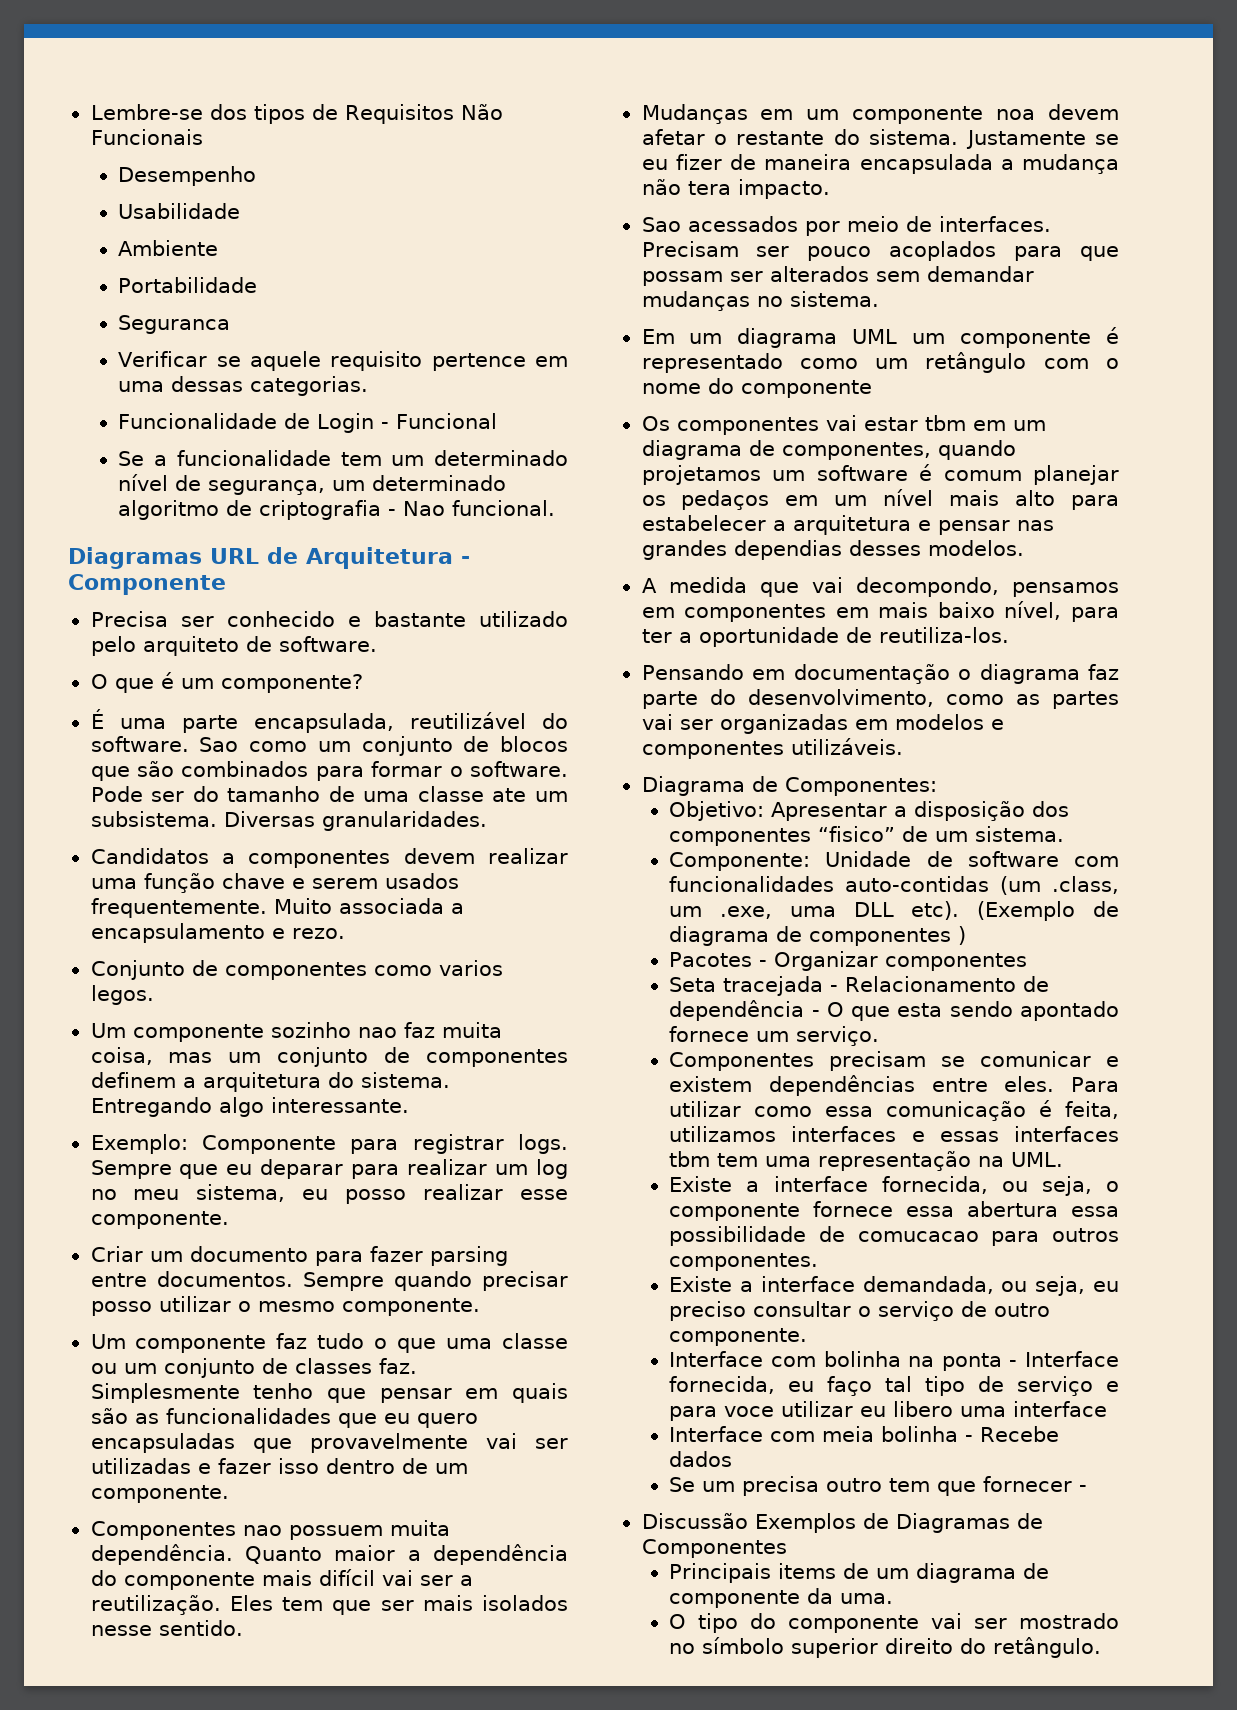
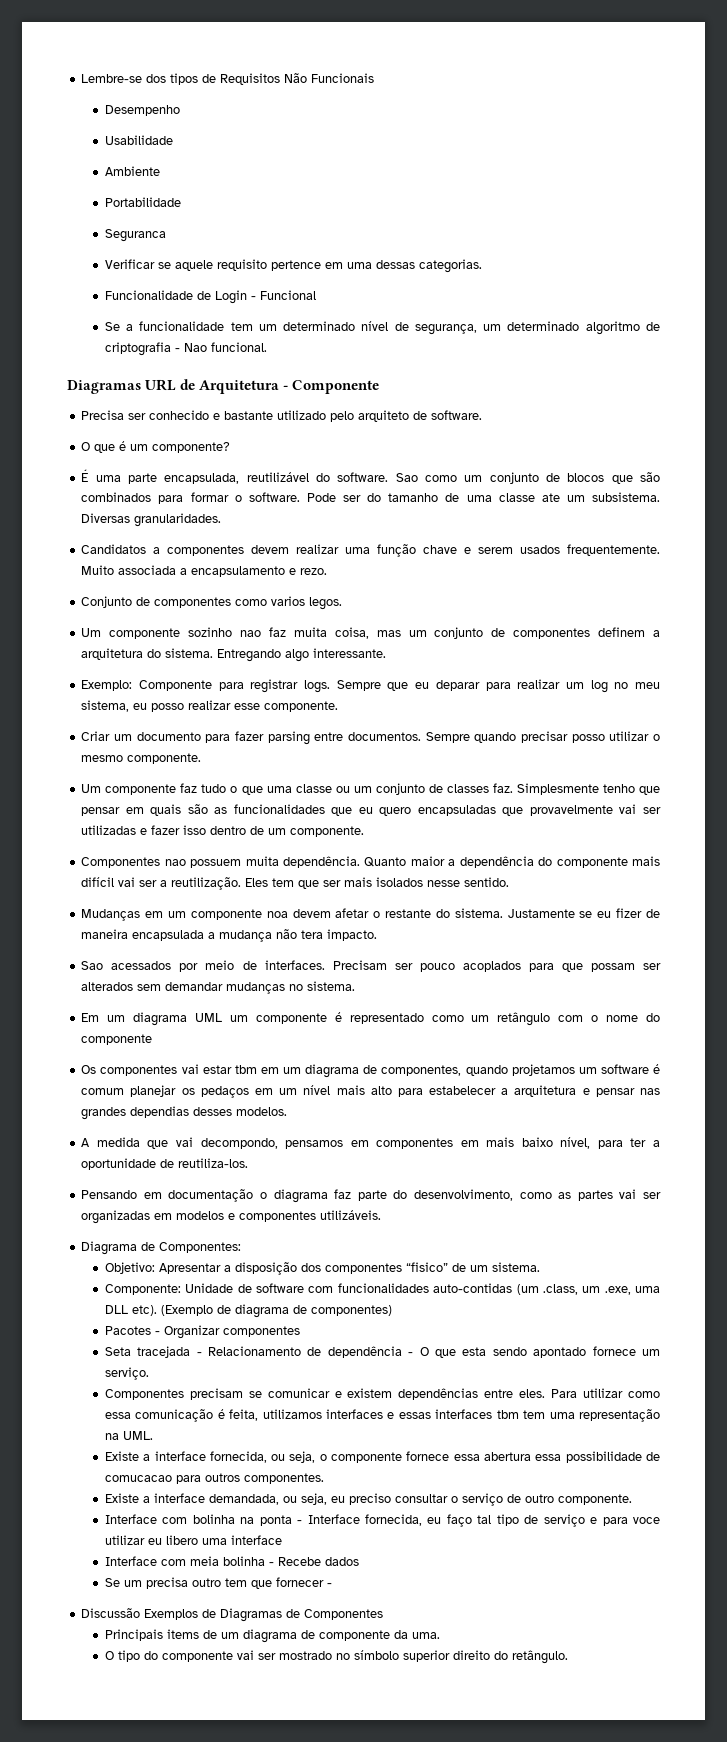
[809,926,967,946] componentes ) -> [310,1305,392,1316] componentes)

